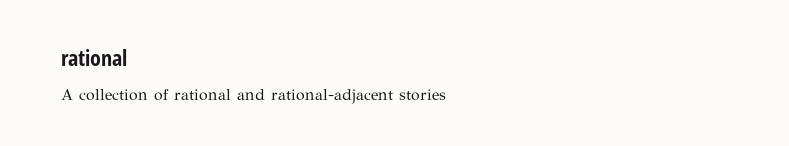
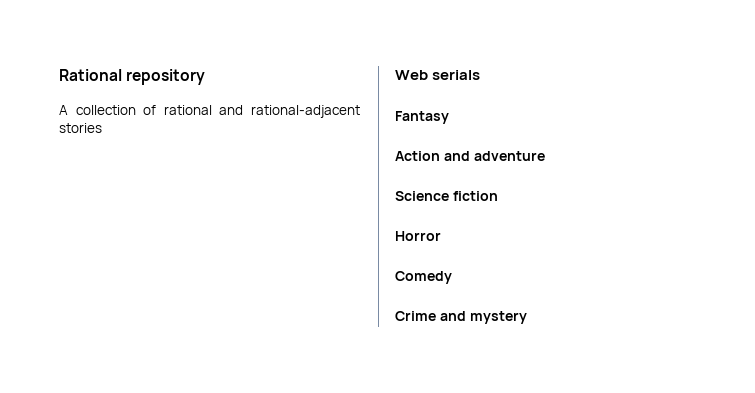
[61,49,127,66] rational -> [59,69,206,85] Rational repository
(446, 95) none -> [395,70,481,80] [395,111,449,124] [395,151,545,161] [395,191,498,201] [395,231,441,241] [395,271,452,284] [395,311,527,324] // Web serials // Fantasy // Action and adventure // Science fiction // Horror // Comedy // Crime and mystery

